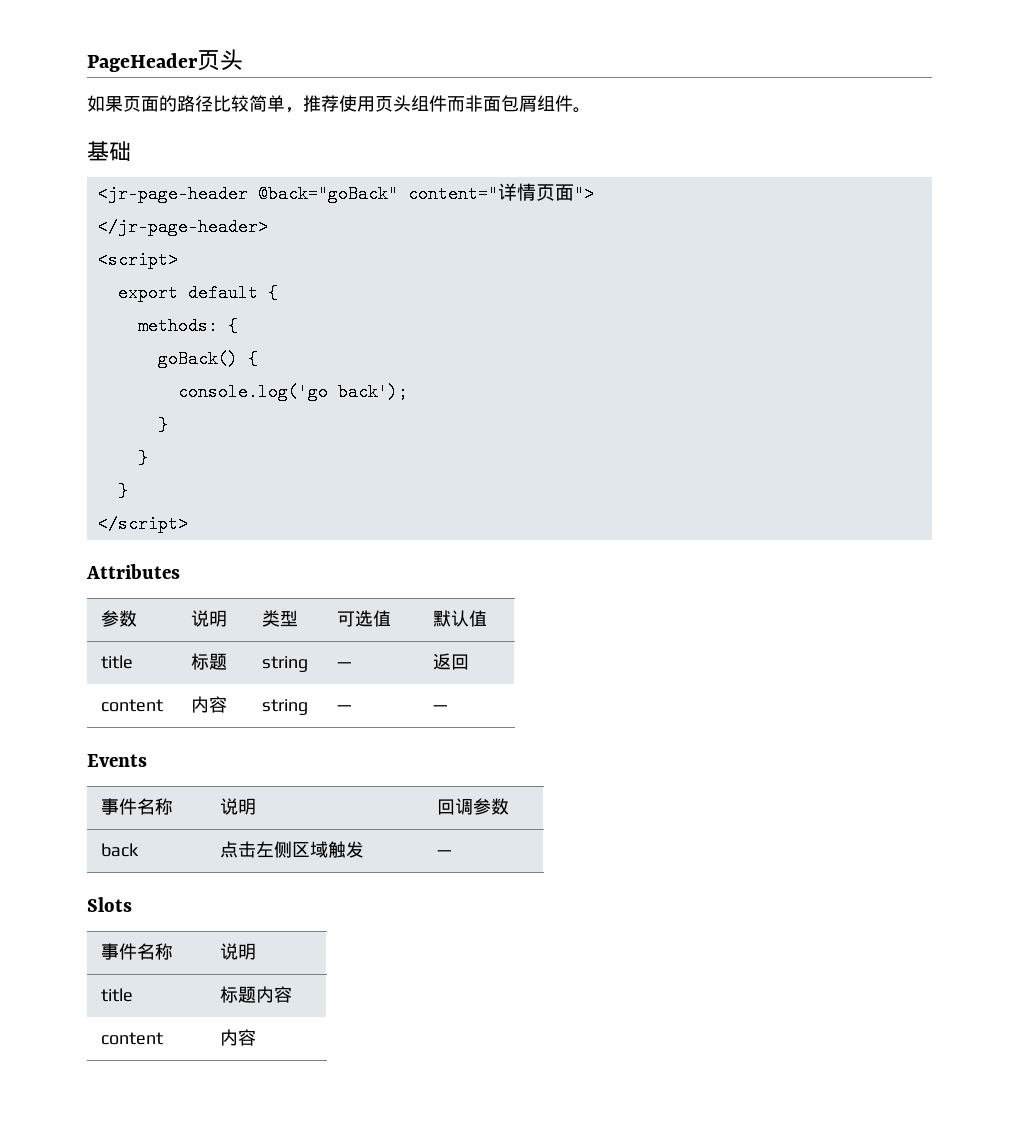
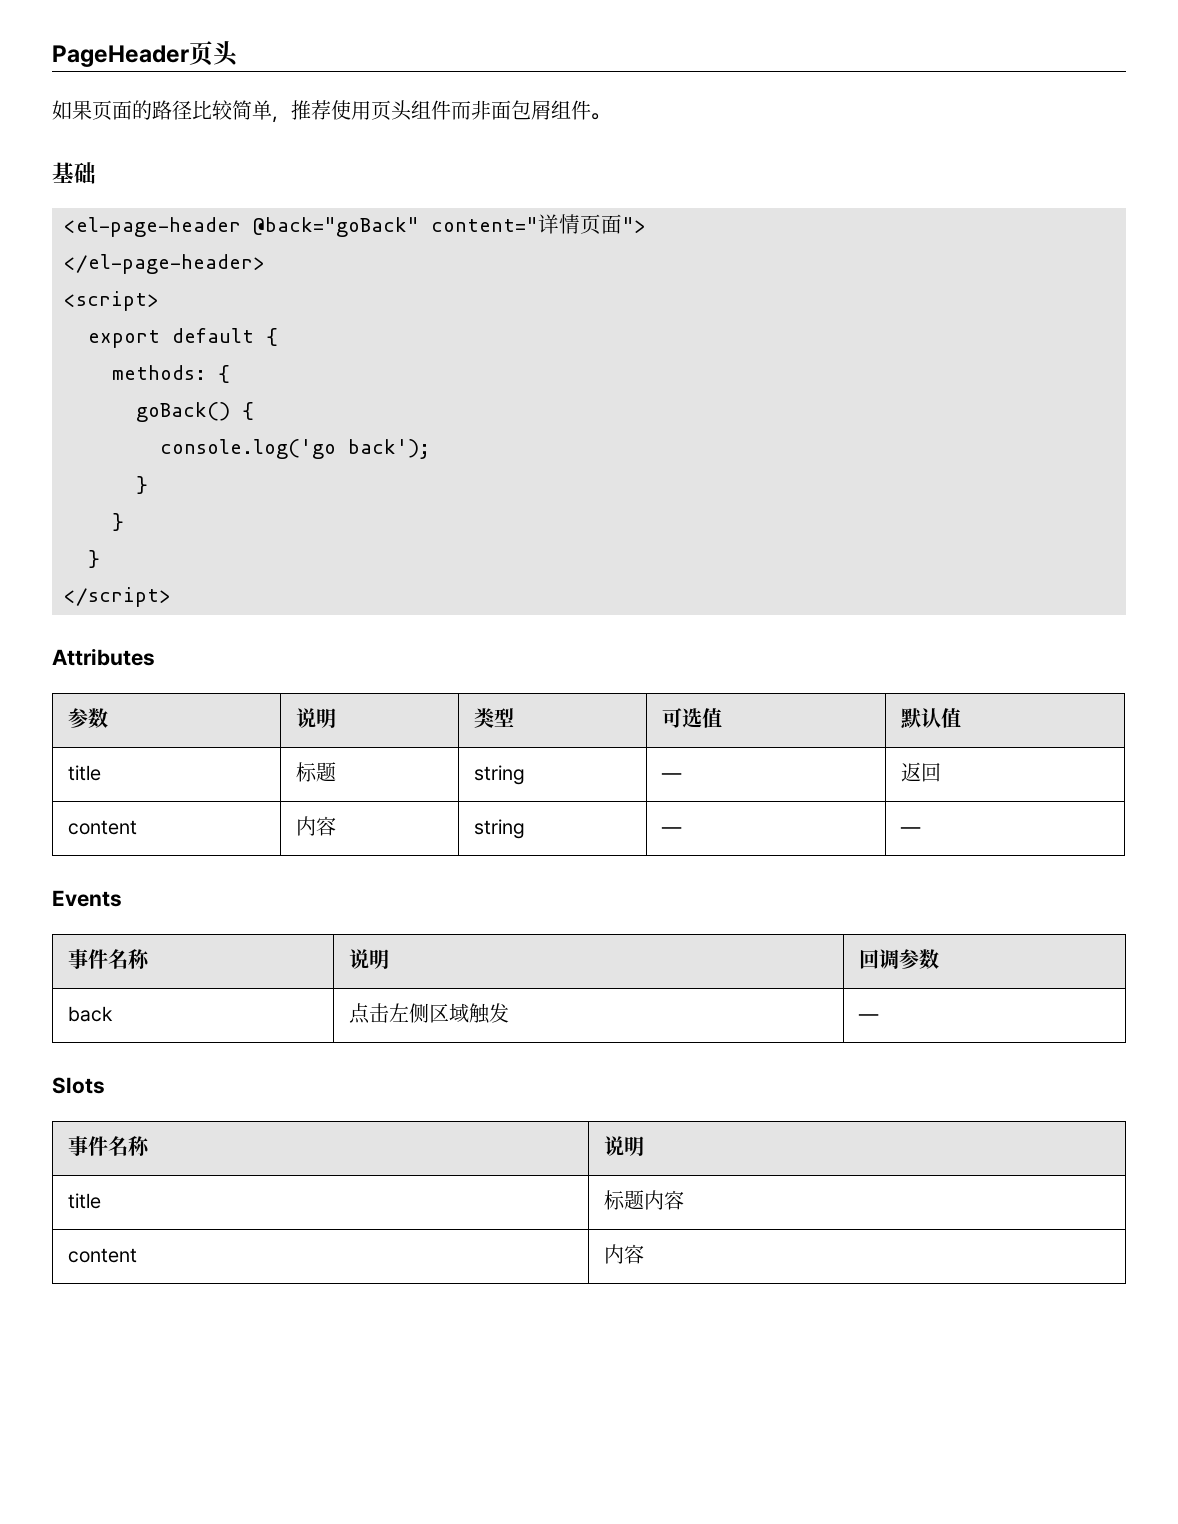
[97,185,248,203] <jr-page-header -> [64,217,241,237] <el-page-header
[97,218,268,236] </jr-page-header> -> [64,254,265,274] </el-page-header>

